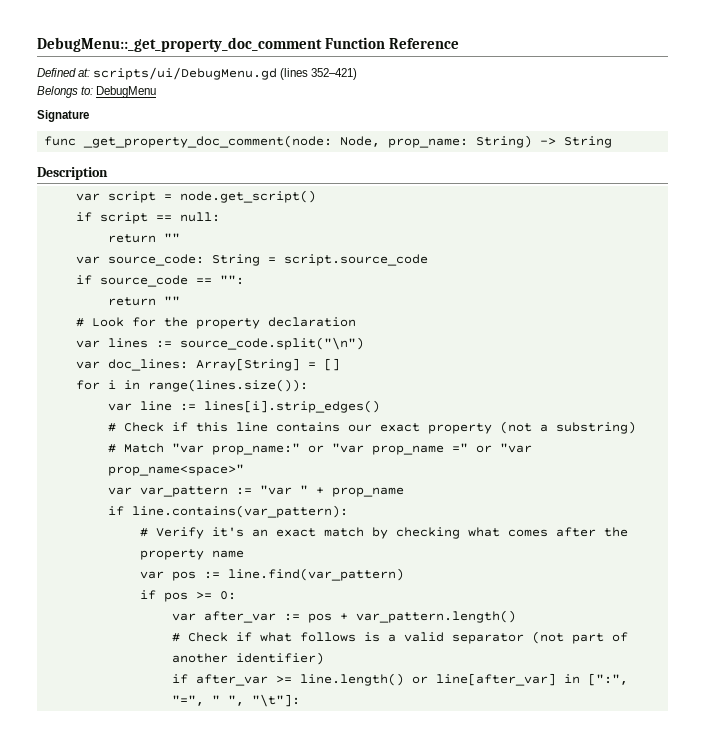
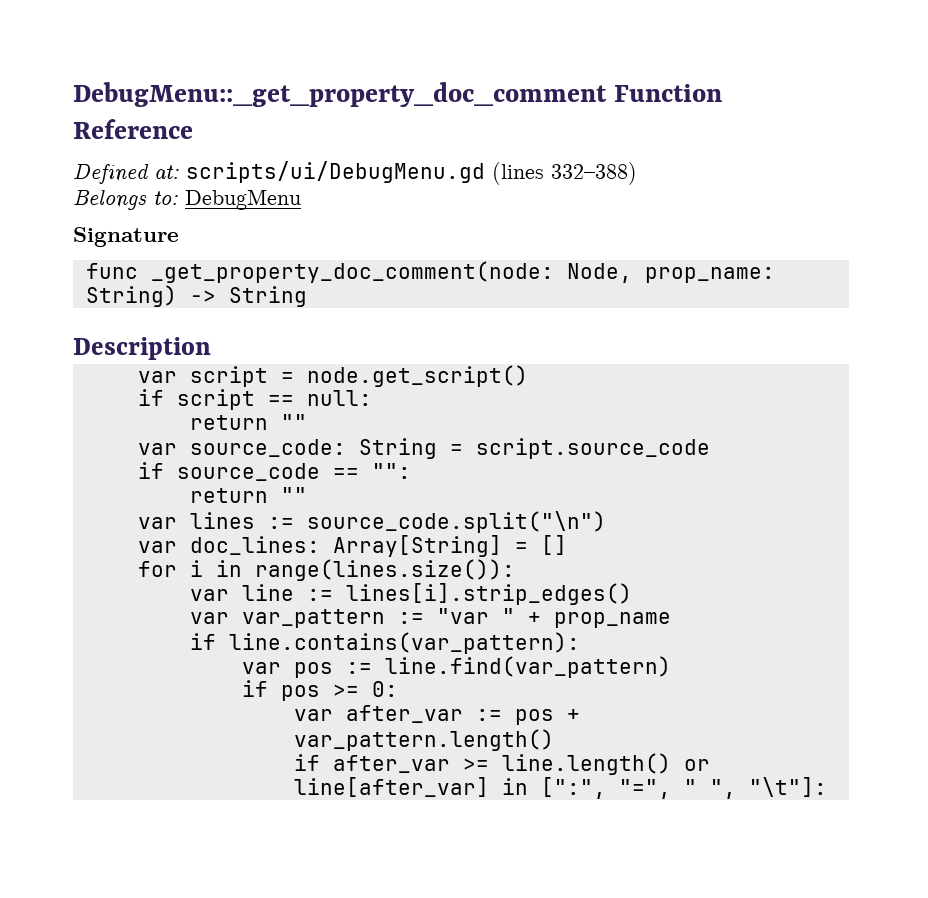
[311,68,358,80] 352–421) -> [551,162,637,185] 332–388)
[75,317,356,329] // # Look for the property declaration -> (307, 495) none
[107,421,636,434] [107,443,532,455] [107,464,244,476] // # Check if this line contains our exact property (not a substring) // # Match "var prop_name:" or "var prop_name =" or "var prop_name<space>" -> (632, 594) none
[139,527,628,539] [139,549,244,560] // # Verify it's an exact match by checking what comes after the property name -> (580, 643) none
[171,631,628,644] [171,652,324,665] // # Check if what follows is a valid separator (not part of another identifier) -> (554, 740) none

